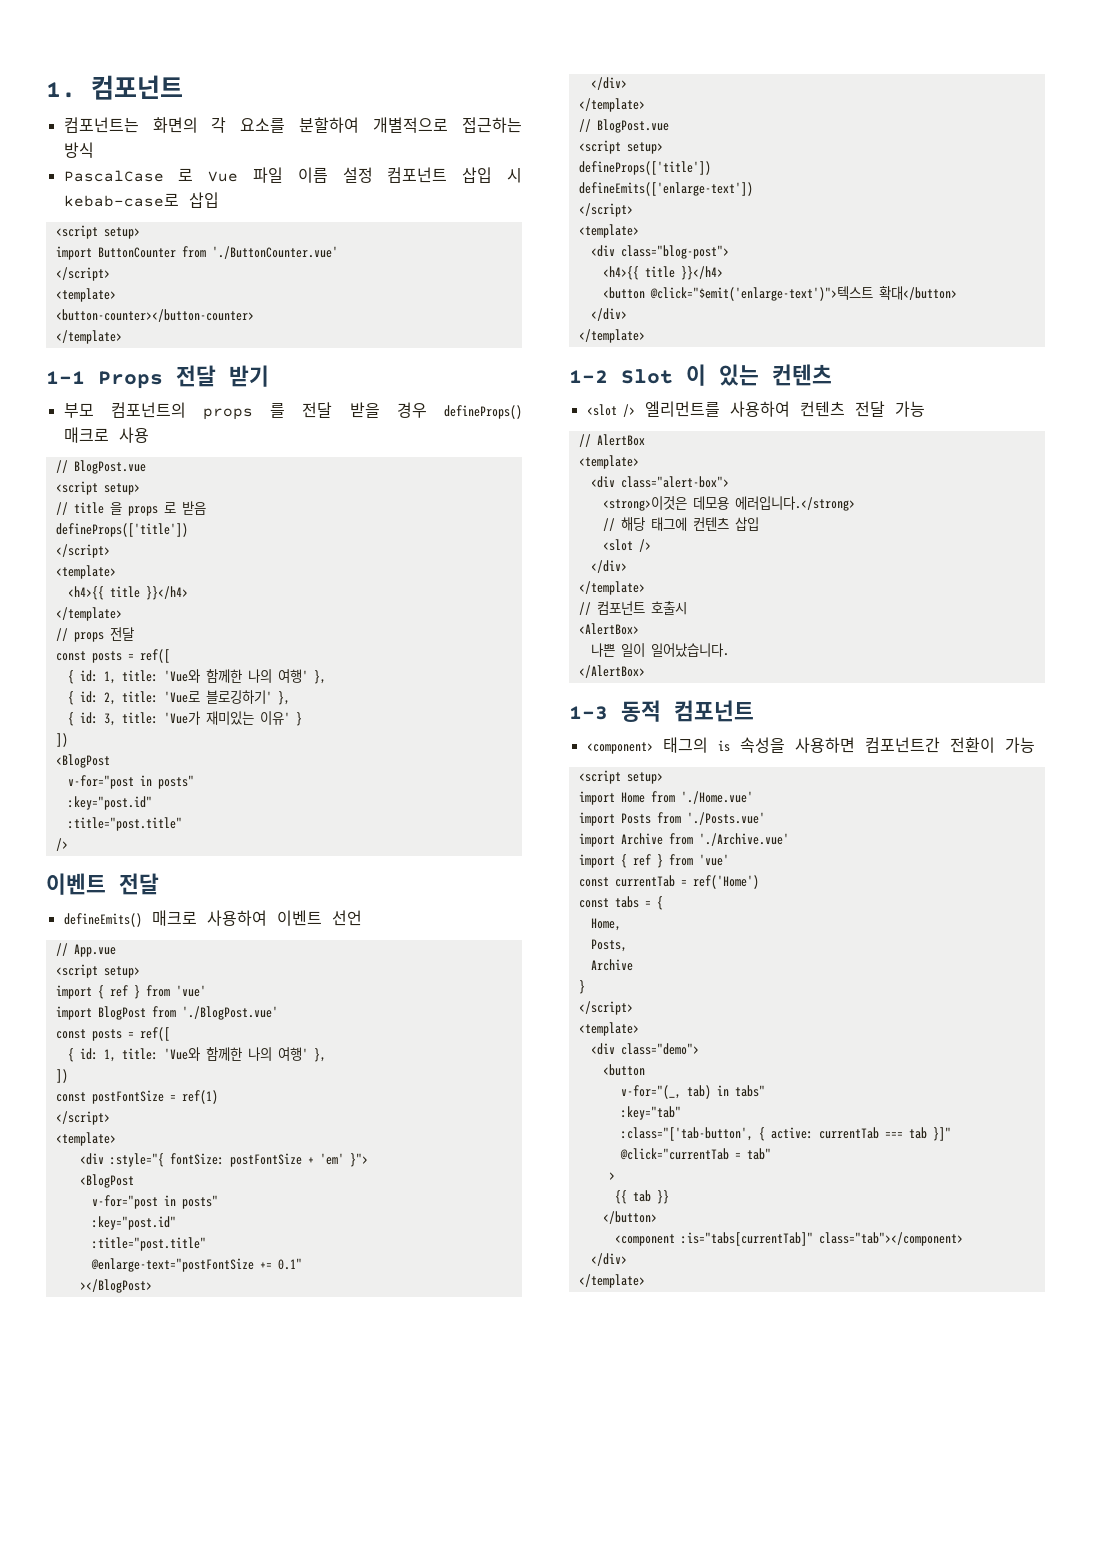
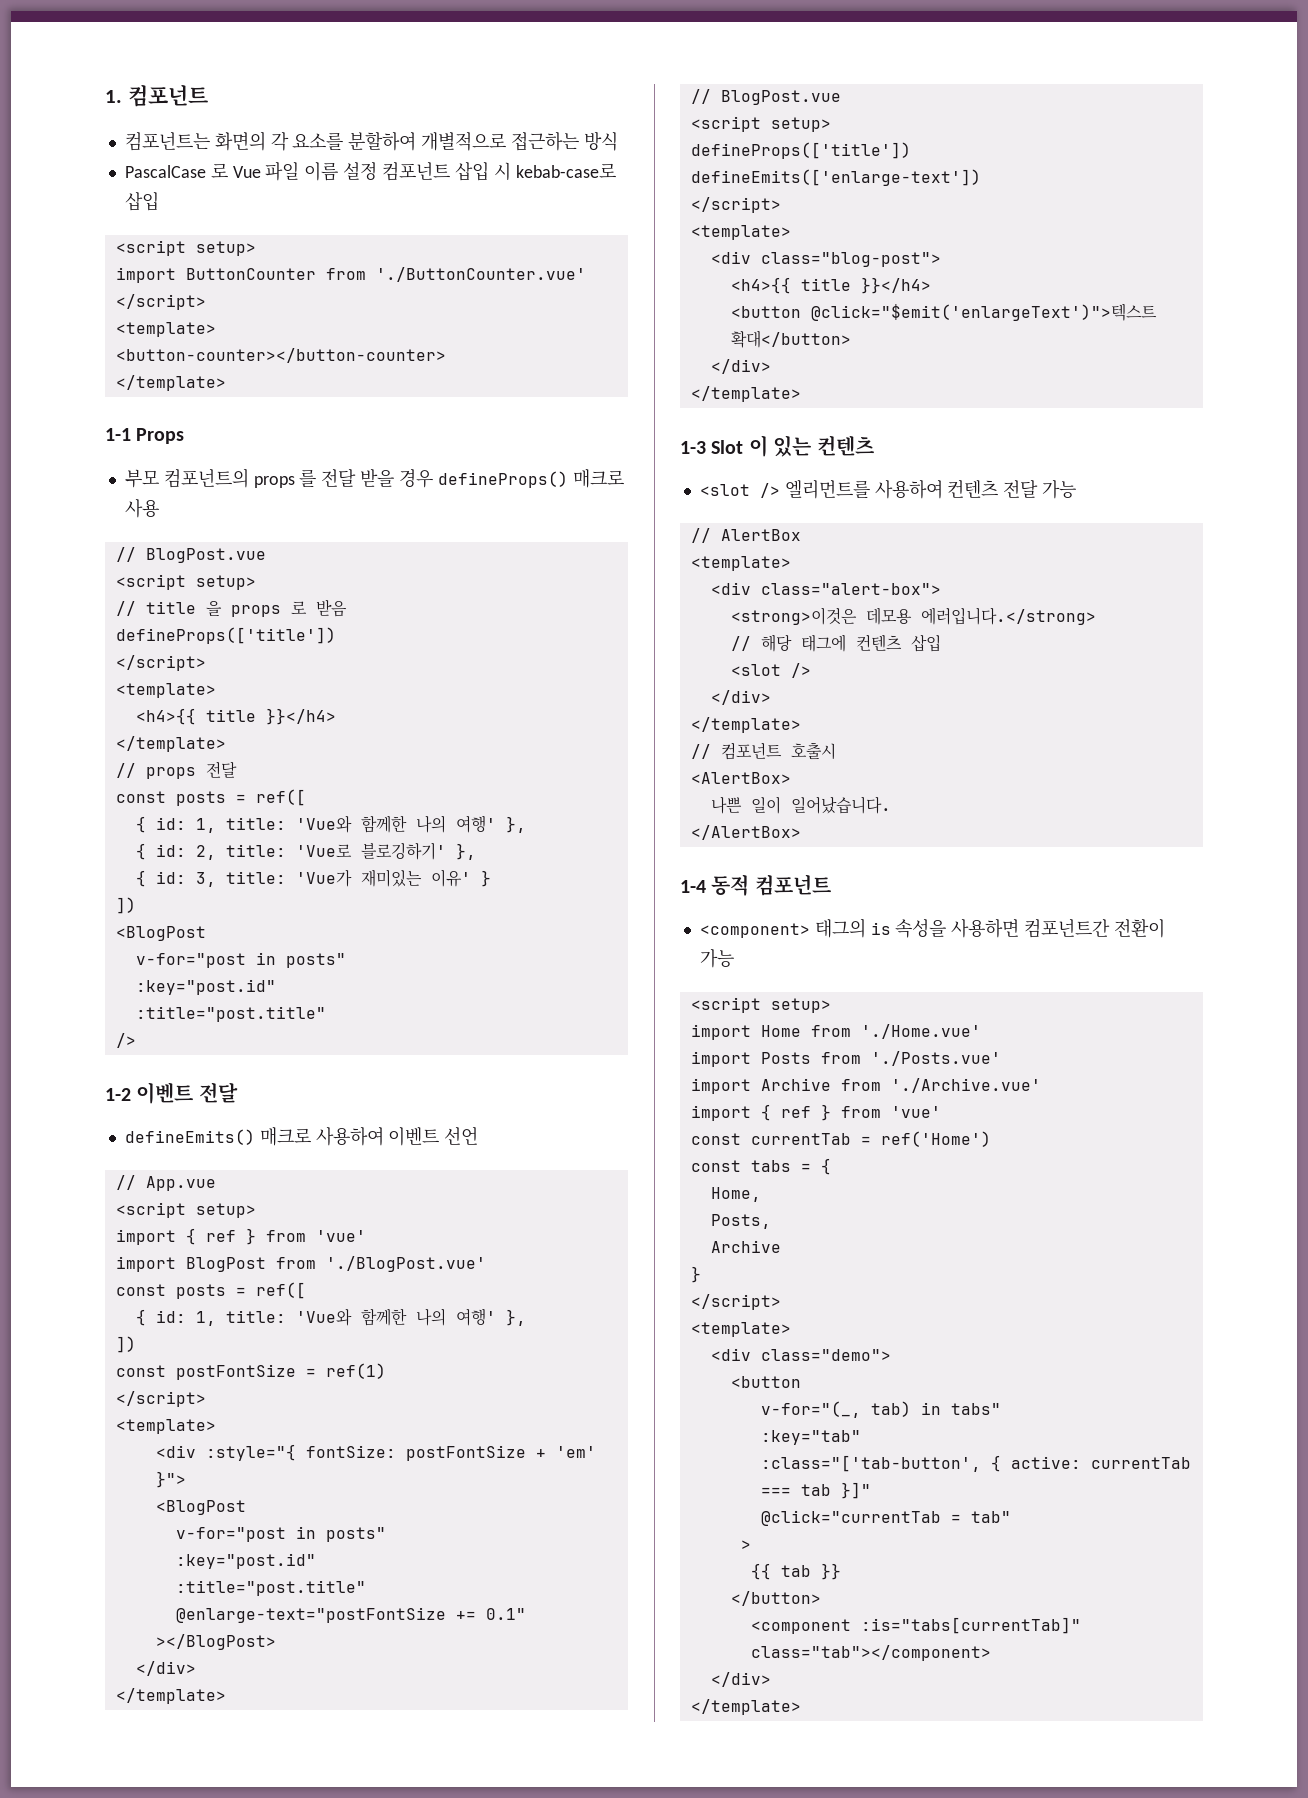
[176,365,269,387] 전달 받기 -> (185, 436) none
(68, 844) none -> [105,1088,131,1101] 1-2
[649,286,873,301] @click="$emit('enlarge-text')">텍스트 -> [810,303,1157,321] @click="$emit('enlargeText')">텍스트
[569,370,608,383] 1-2 -> [680,441,706,454] 1-3
[569,706,608,720] 1-3 -> [680,880,706,893] 1-4

